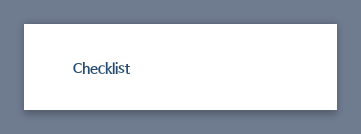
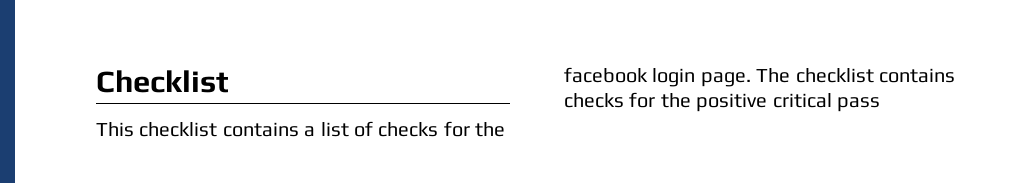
(130, 68) none -> [96,121,506,137] [564,67,955,87] [564,92,880,112] // This checklist contains a list of checks for the facebook login page. The checklist contains checks for the positive critical pass

